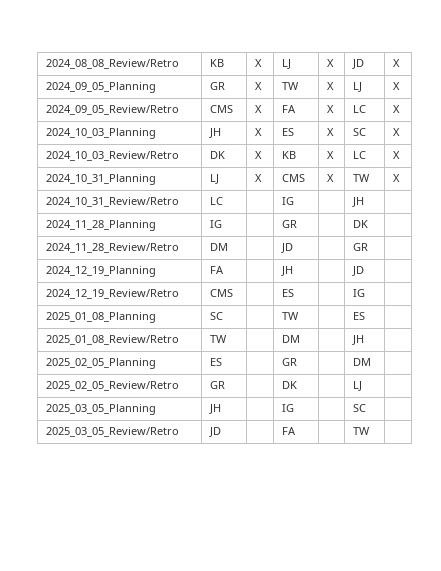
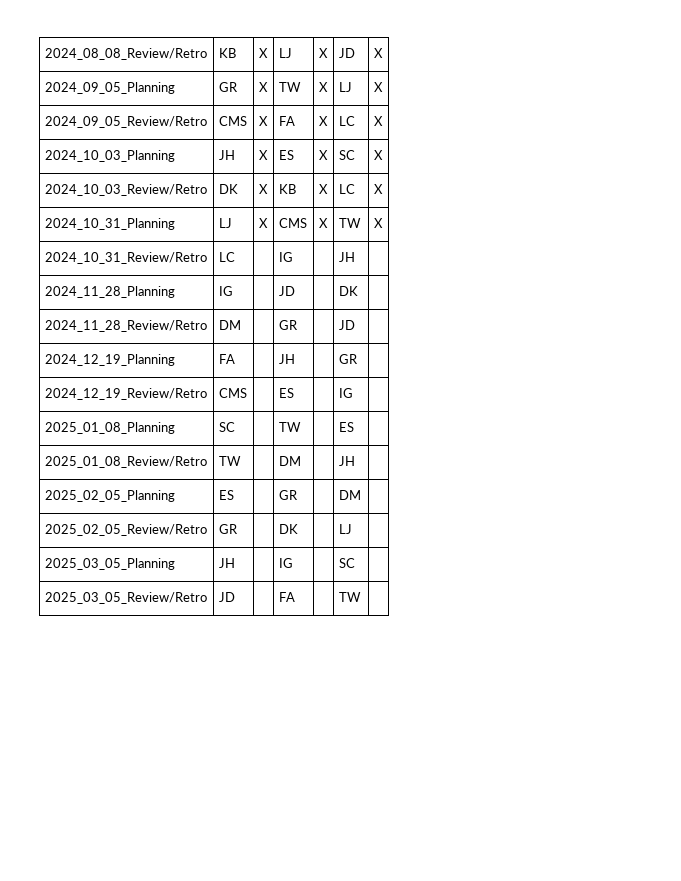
[281,220,297,228] GR -> [278,286,295,296] JD
[280,243,293,253] [352,243,368,251] JD | | GR -> [278,320,298,330] [338,320,355,330] GR | | JD
[351,266,364,276] JD -> [338,354,358,364] GR

